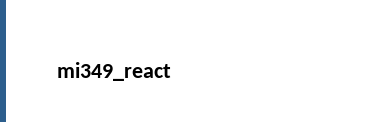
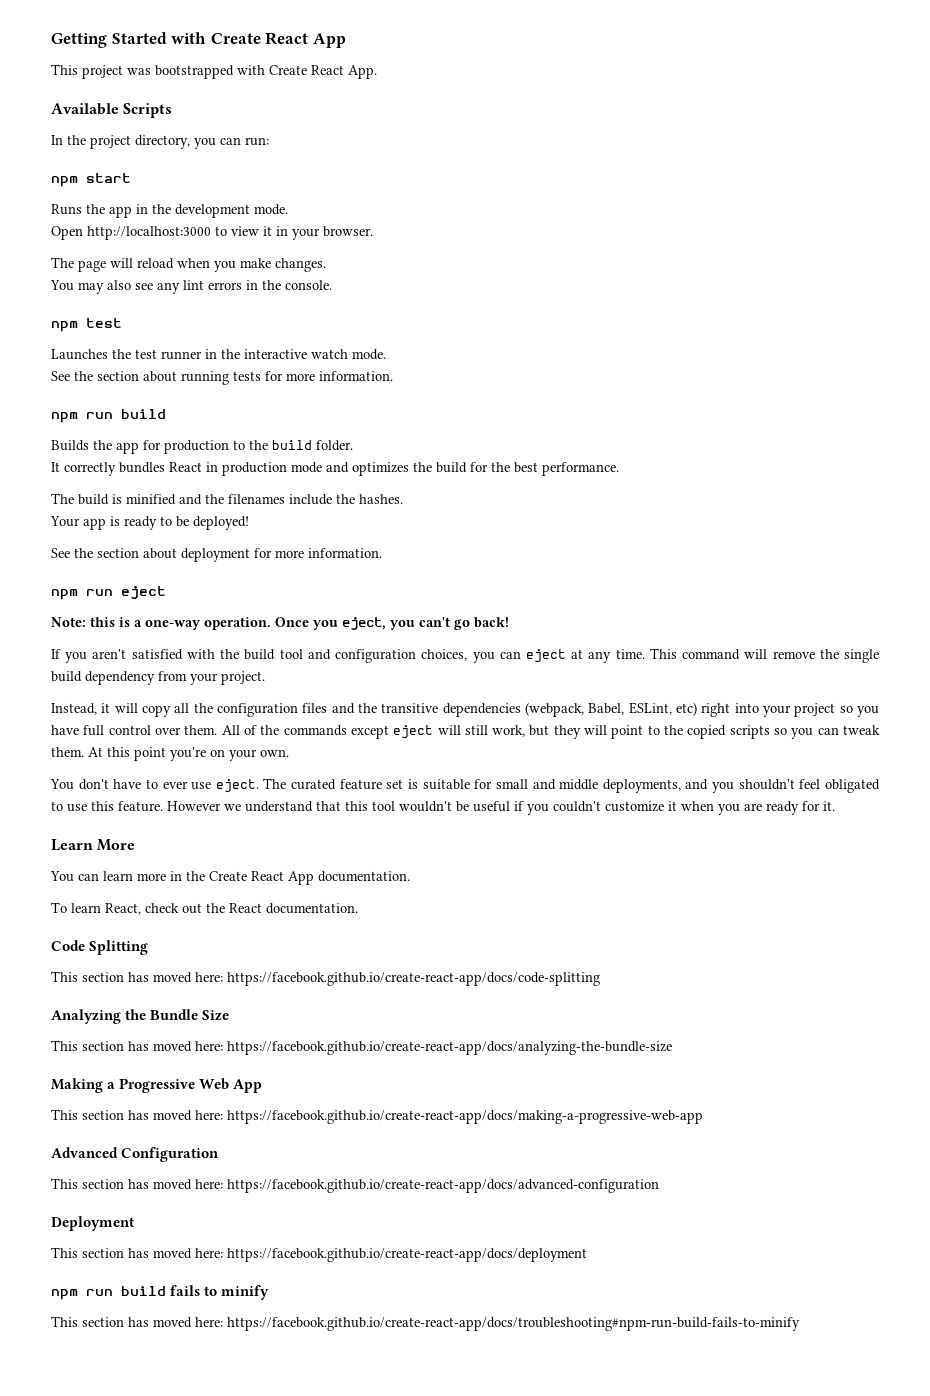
[57,62,171,81] mi349_react -> [51,32,346,48] [51,64,377,79] [51,103,173,118] [51,135,269,149] [51,173,131,187] [51,204,288,218] [51,226,373,240] [51,257,326,272] [50,280,332,294] [51,318,122,332] [51,349,386,360] [51,371,393,385] [51,409,166,423] [51,440,353,454] [51,462,619,476] [51,493,403,505] [50,516,249,530] [51,548,382,562] [51,586,166,600] [51,617,509,630] [51,648,880,663] [51,671,265,685] [51,702,880,717] [51,725,881,739] [51,747,289,761] [50,778,880,793] [51,801,835,815] [51,839,136,851] [50,871,410,885] [51,902,358,915] [51,940,149,955] [51,971,600,986] [51,1009,230,1024] [51,1040,672,1055] [51,1078,263,1093] [51,1109,703,1124] [51,1147,220,1162] [51,1178,659,1193] [51,1216,135,1231] [51,1247,587,1262] [51,1285,270,1300] [51,1316,800,1331] Getting Started with Create React App // This project was bootstrapped with Create React App. // Available Scripts // In the project directory, you can run: // npm start // Runs the app in the development mode. // Open http://localhost:3000 to view it in your browser. // The page will reload when you make changes. // You may also see any lint errors in the console. // npm test // Launches the test runner in the interactive watch mode. // See the section about running tests for more information. // npm run build // Builds the app for production to the build folder. // It correctly bundles React in production mode and optimizes the build for the best performance. // The build is minified and the filenames include the hashes. // Your app is ready to be deployed! // See the section about deployment for more information. // npm run eject // Note: this is a one-way operation. Once you eject, you can't go back! // If you aren't satisfied with the build tool and configuration choices, you can eject at any time. This command will remove the single build dependency from your project. // Instead, it will copy all the configuration files and the transitive dependencies (webpack, Babel, ESLint, etc) right into your project so you have full control over them. All of the commands except eject will still work, but they will point to the copied scripts so you can tweak them. At this point you're on your own. // You don't have to ever use eject. The curated feature set is suitable for small and middle deployments, and you shouldn't feel obligated to use this feature. However we understand that this tool wouldn't be useful if you couldn't customize it when you are ready for it. // Learn More // You can learn more in the Create React App documentation. // To learn React, check out the React documentation. // Code Splitting // This section has moved here: https://facebook.github.io/create-react-app/docs/code-splitting // Analyzing the Bundle Size // This section has moved here: https://facebook.github.io/create-react-app/docs/analyzing-the-bundle-size // Making a Progressive Web App // This section has moved here: https://facebook.github.io/create-react-app/docs/making-a-progressive-web-app // Advanced Configuration // This section has moved here: https://facebook.github.io/create-react-app/docs/advanced-configuration // Deployment // This section has moved here: https://facebook.github.io/create-react-app/docs/deployment // npm run build fails to minify // This section has moved here: https://facebook.github.io/create-react-app/docs/troubleshooting#npm-run-build-fails-to-minify

